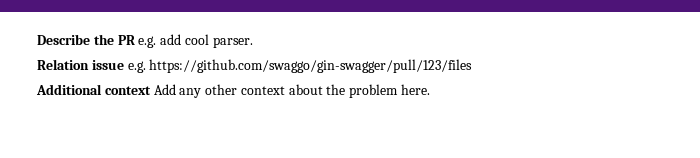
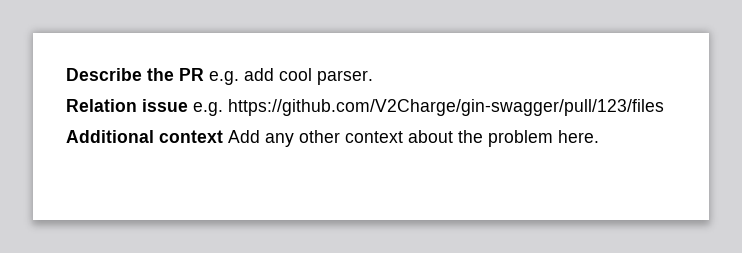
[149,59,473,73] https://github.com/swaggo/gin-swagger/pull/123/files -> [228,99,664,116] https://github.com/V2Charge/gin-swagger/pull/123/files

